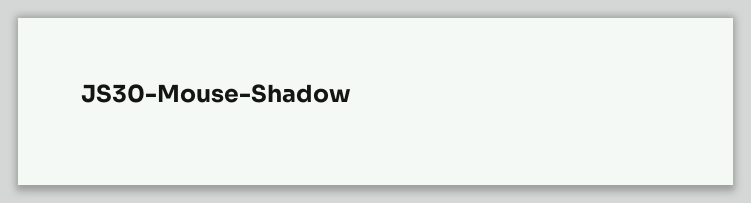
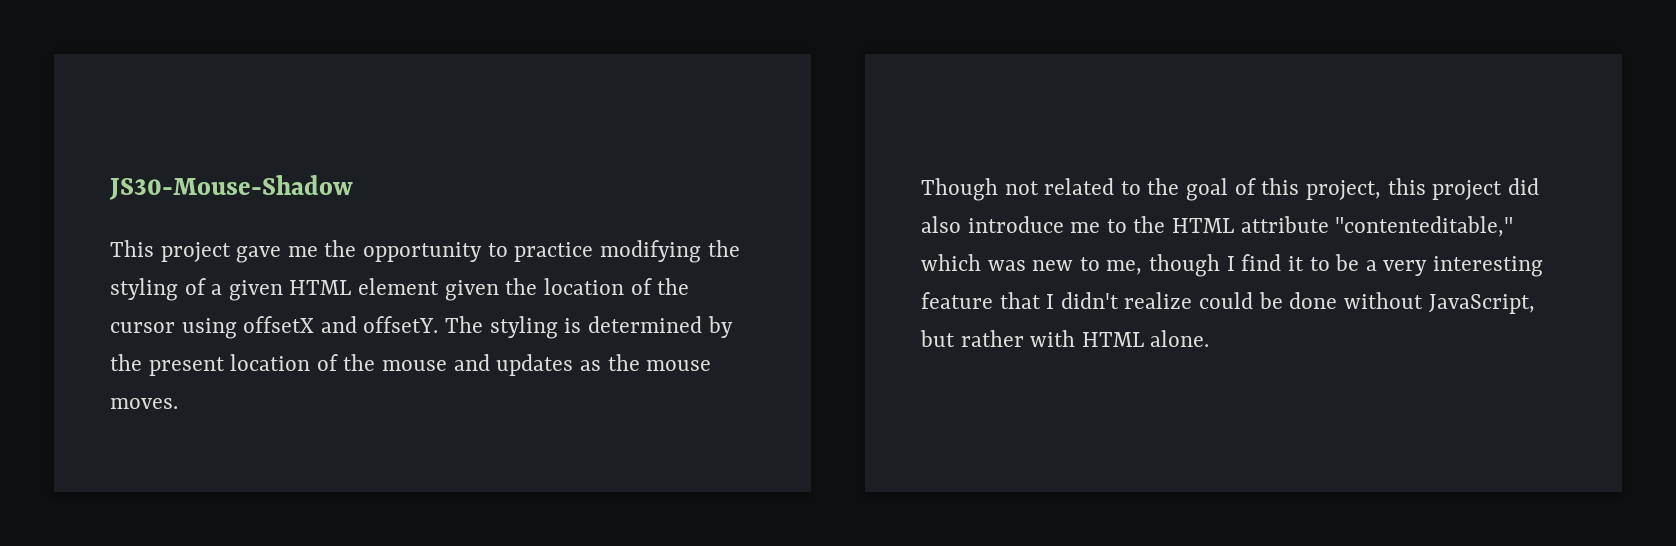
(351, 93) none -> [110,240,740,263] [110,278,690,301] [110,316,733,339] [110,354,712,376] [110,398,178,409] [921,178,1539,201] [921,216,1514,237] [921,254,1543,277] [921,292,1535,314] [920,330,1210,347] // This project gave me the opportunity to practice modifying the styling of a given HTML element given the location of the cursor using offsetX and offsetY. The styling is determined by the present location of the mouse and updates as the mouse moves. // Though not related to the goal of this project, this project did also introduce me to the HTML attribute "contenteditable," which was new to me, though I find it to be a very interesting feature that I didn't realize could be done without JavaScript, but rather with HTML alone.

